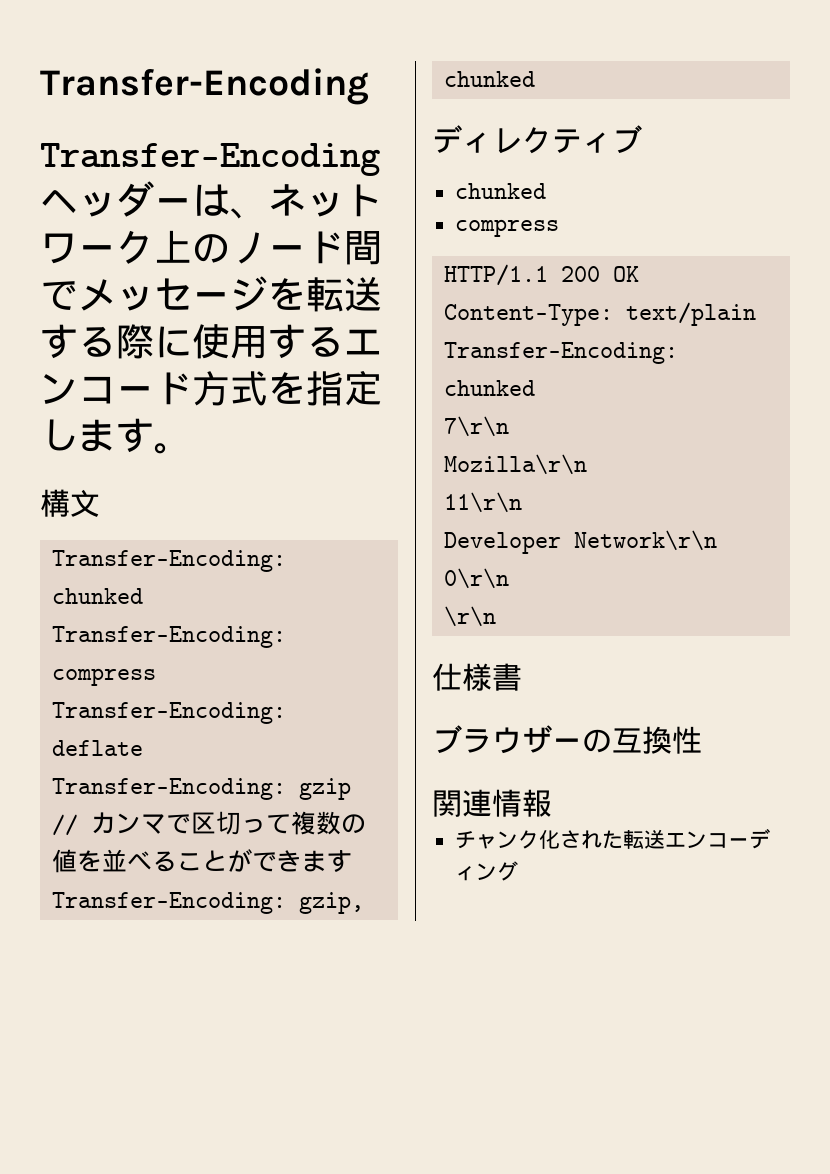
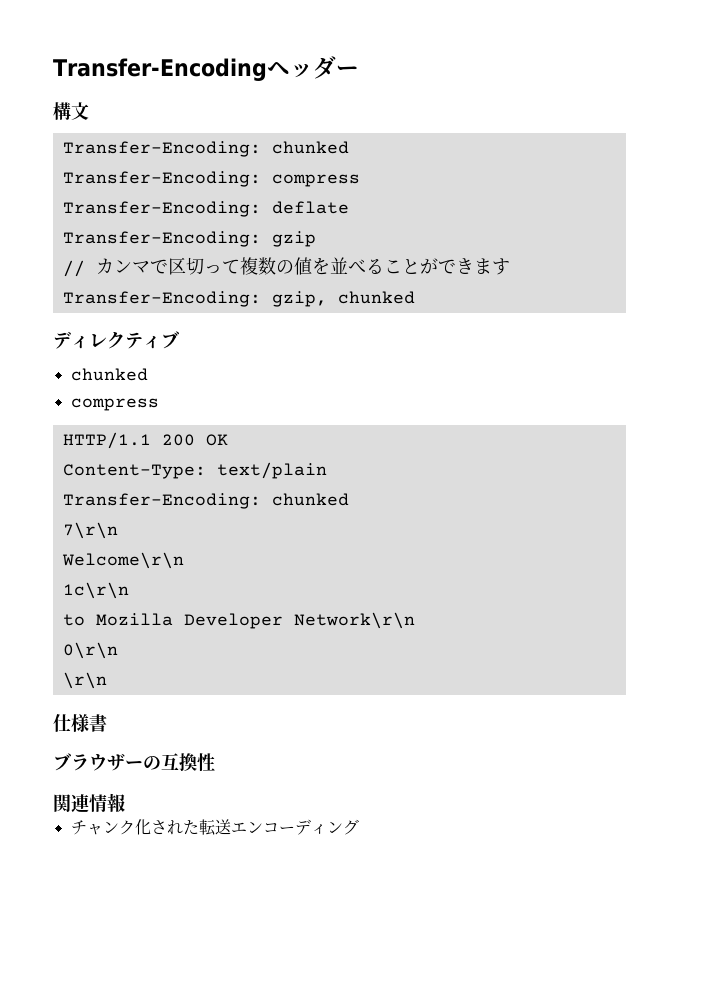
[40,68,369,105] [40,143,380,176] Transfer-Encoding // Transfer-Encoding -> [53,58,267,81] Transfer-Encoding
[192,184,382,219] [40,230,382,265] [40,276,382,312] [40,324,382,359] [40,370,382,406] [40,418,192,454] は、ネットワーク上のノード間でメッセージを転送する際に使用するエンコード方式を指定します。 -> (359, 70) none
[444,454,588,475] [444,492,523,513] Mozilla\r\n // 11\r\n // -> [61,552,184,569] [62,582,129,599] [62,613,173,626] Welcome\r\n // 1c\r\n // to Mozilla

